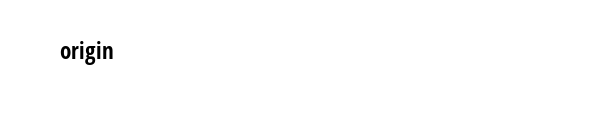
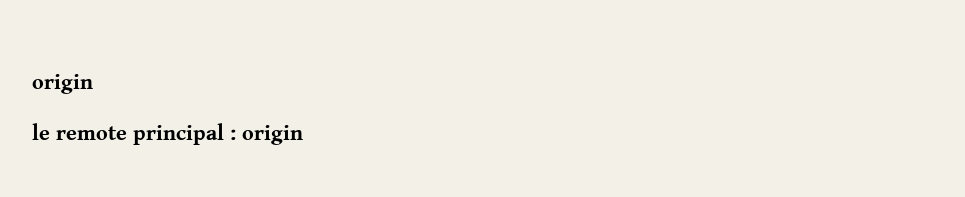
[60,41,114,65] origin -> [32,74,93,94] [32,123,303,145] origin // le remote principal : origin

